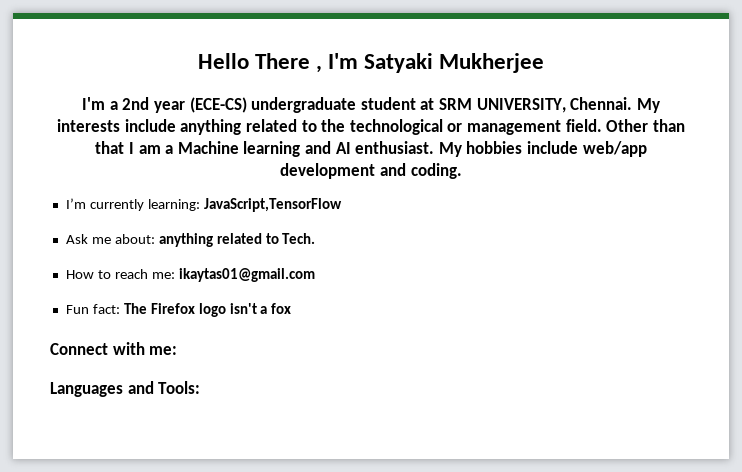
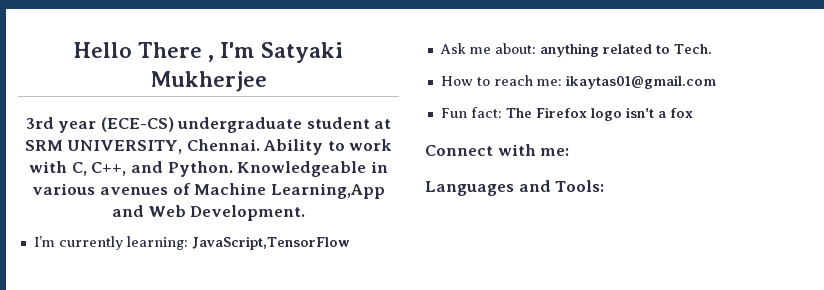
[82,97,150,110] I'm a 2nd -> [25,117,54,129] 3rd
[636,98,660,113] [57,119,685,135] [95,141,647,157] [280,163,462,179] My interests include anything related to the technological or management field. Other than that I am a Machine learning and AI enthusiast. My hobbies include web/app development and coding. -> [263,139,393,155] [29,161,388,177] [32,183,385,199] [111,205,306,221] Ability to work with C, C++, and Python. Knowledgeable in various avenues of Machine Learning,App and Web Development.

